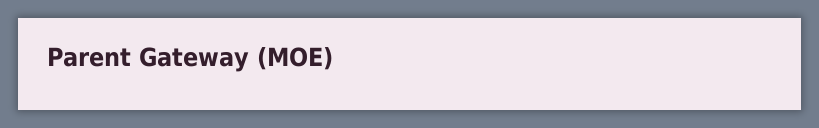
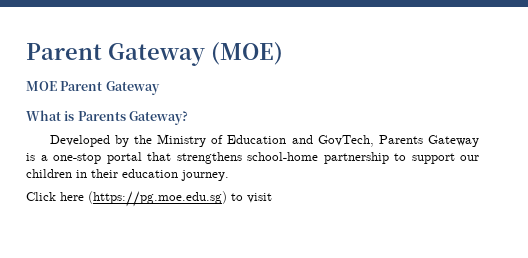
(333, 58) none -> [26,81,160,95] [26,110,189,125] [49,134,479,147] [26,152,479,164] [26,169,229,181] [26,191,272,207] // MOE Parent Gateway // What is Parents Gateway? // Developed by the Ministry of Education and GovTech, Parents Gateway is a one-stop portal that strengthens school-home partnership to support our children in their education journey. // Click here (https://pg.moe.edu.sg) to visit

